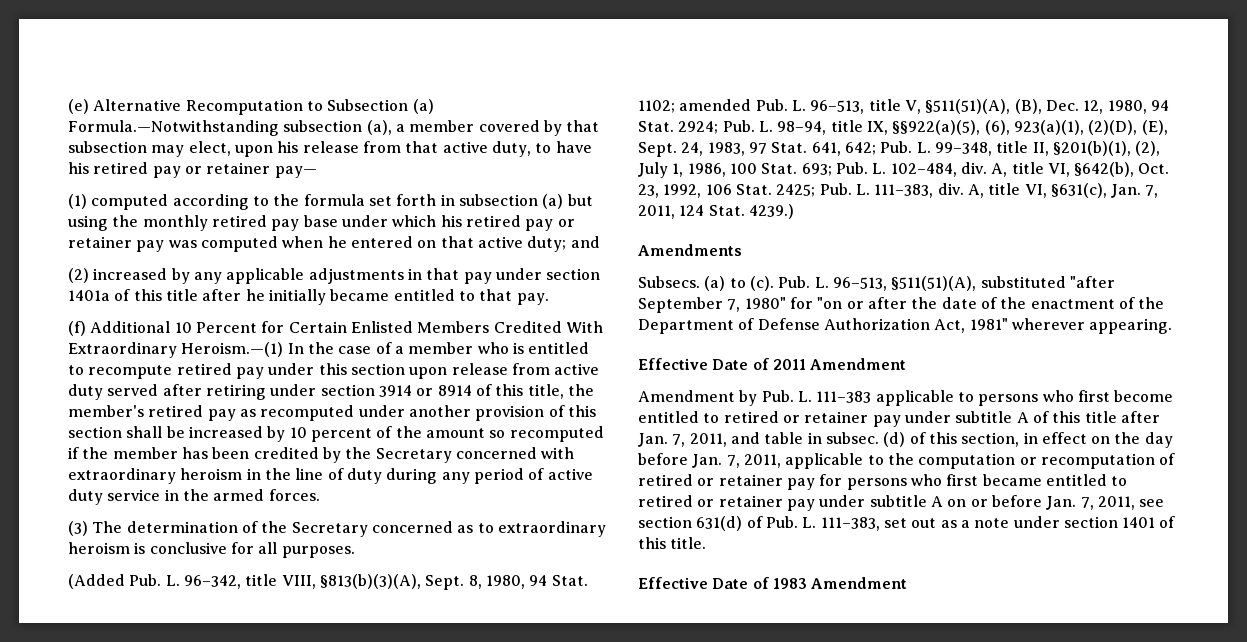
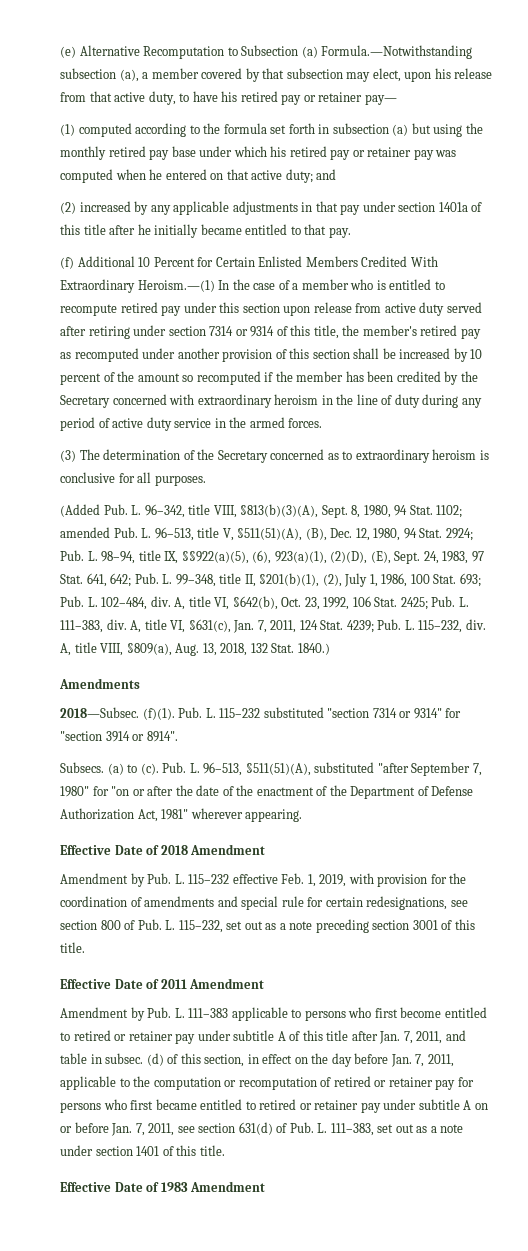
[378,385,472,397] 3914 or 8914 -> [209,326,275,337] 7314 or 9314
[748,204,794,219] [638,244,742,256] 4239.) // Amendments -> [346,619,486,633] [60,642,330,656] [59,678,140,689] [60,707,462,720] [60,731,178,742] 4239; Pub. L. 115–232, div. A, title VIII, §809(a), Aug. 13, 2018, 132 Stat. 1840.) // Amendments // 2018—Subsec. (f)(1). Pub. L. 115–232 substituted "section 7314 or 9314" for "section 3914 or 8914".
(1173, 326) none -> [60,844,266,855] [60,873,467,887] [60,896,468,910] [60,919,475,933] [60,942,85,953] // Effective Date of 2018 Amendment // Amendment by Pub. L. 115–232 effective Feb. 1, 2019, with provision for the coordination of amendments and special rule for certain redesignations, see section 800 of Pub. L. 115–232, set out as a note preceding section 3001 of this title.

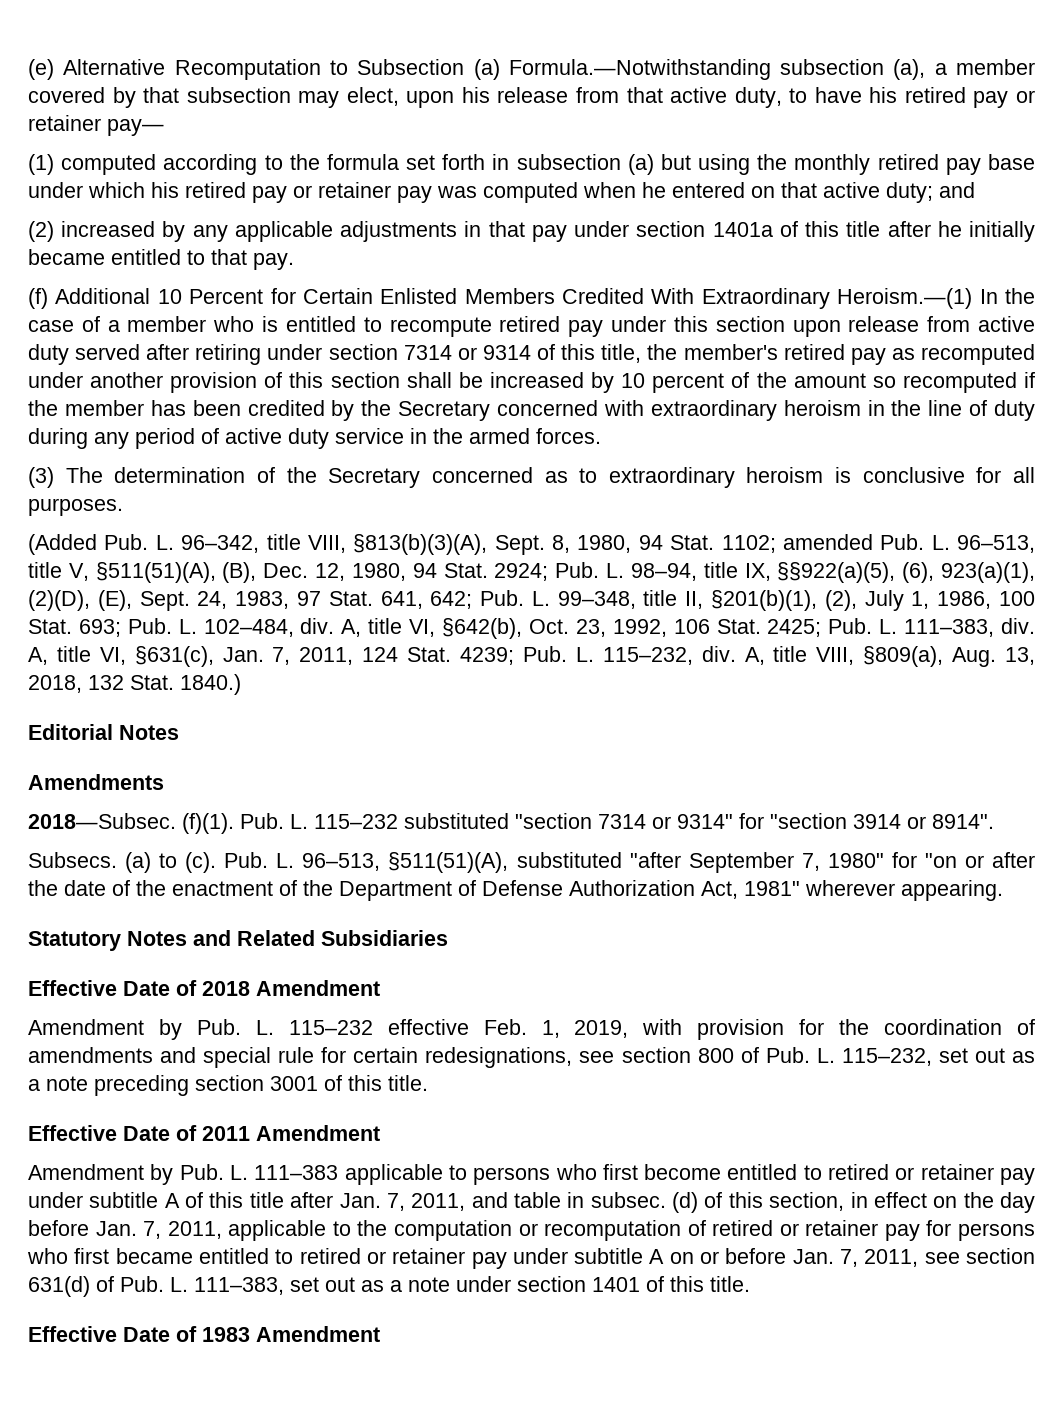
(330, 649) none -> [28,724,179,740] // Editorial Notes
(303, 815) none -> [28,930,448,951] // Statutory Notes and Related Subsidiaries

